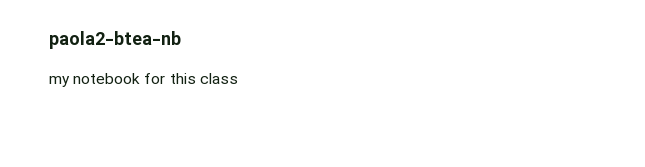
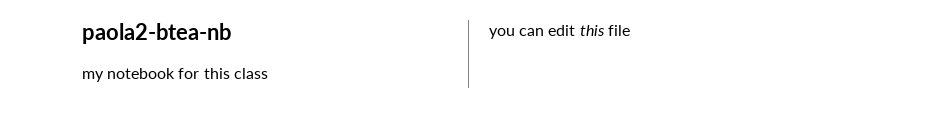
(238, 78) none -> [489,25,630,39] // you can edit this file

